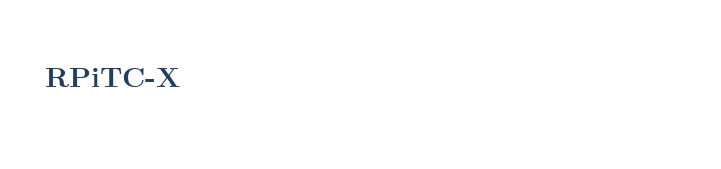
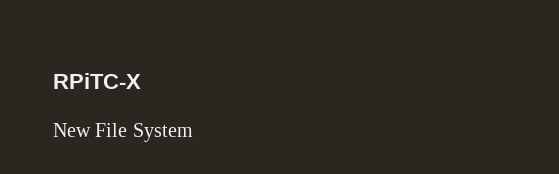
(180, 77) none -> [53,123,193,142] // New File System

